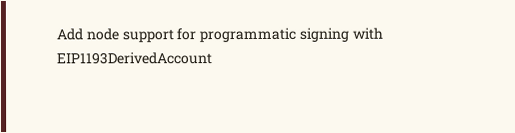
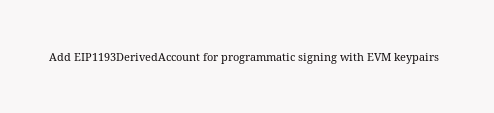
[85,28,174,43] node support -> [74,53,200,61] EIP1193DerivedAccount
[56,52,212,65] EIP1193DerivedAccount -> [367,53,439,64] EVM keypairs

